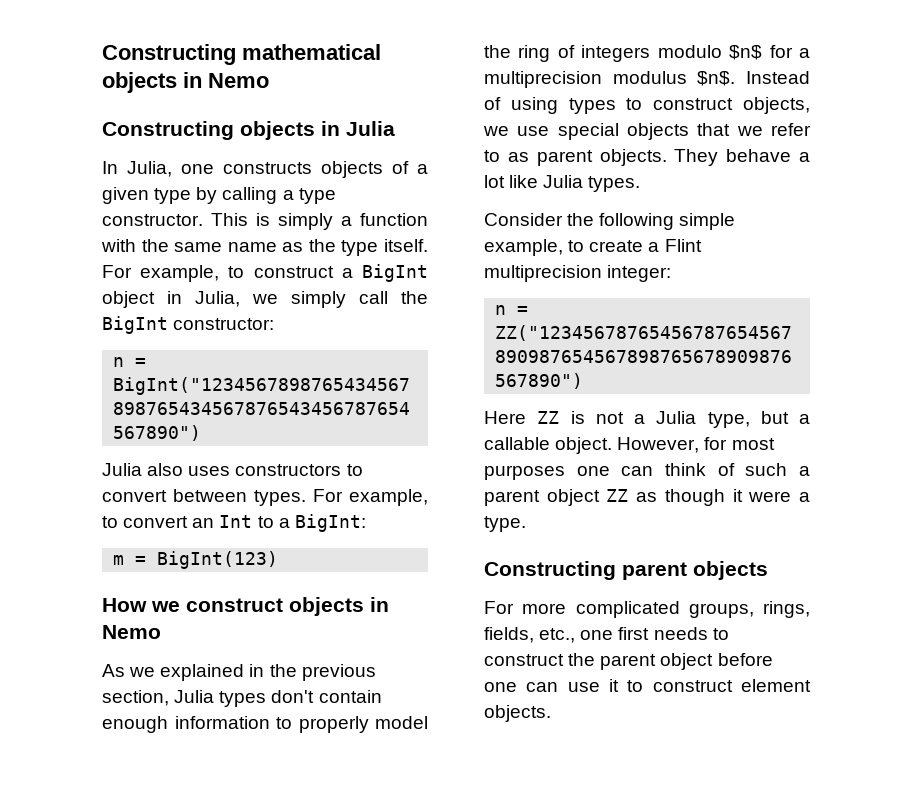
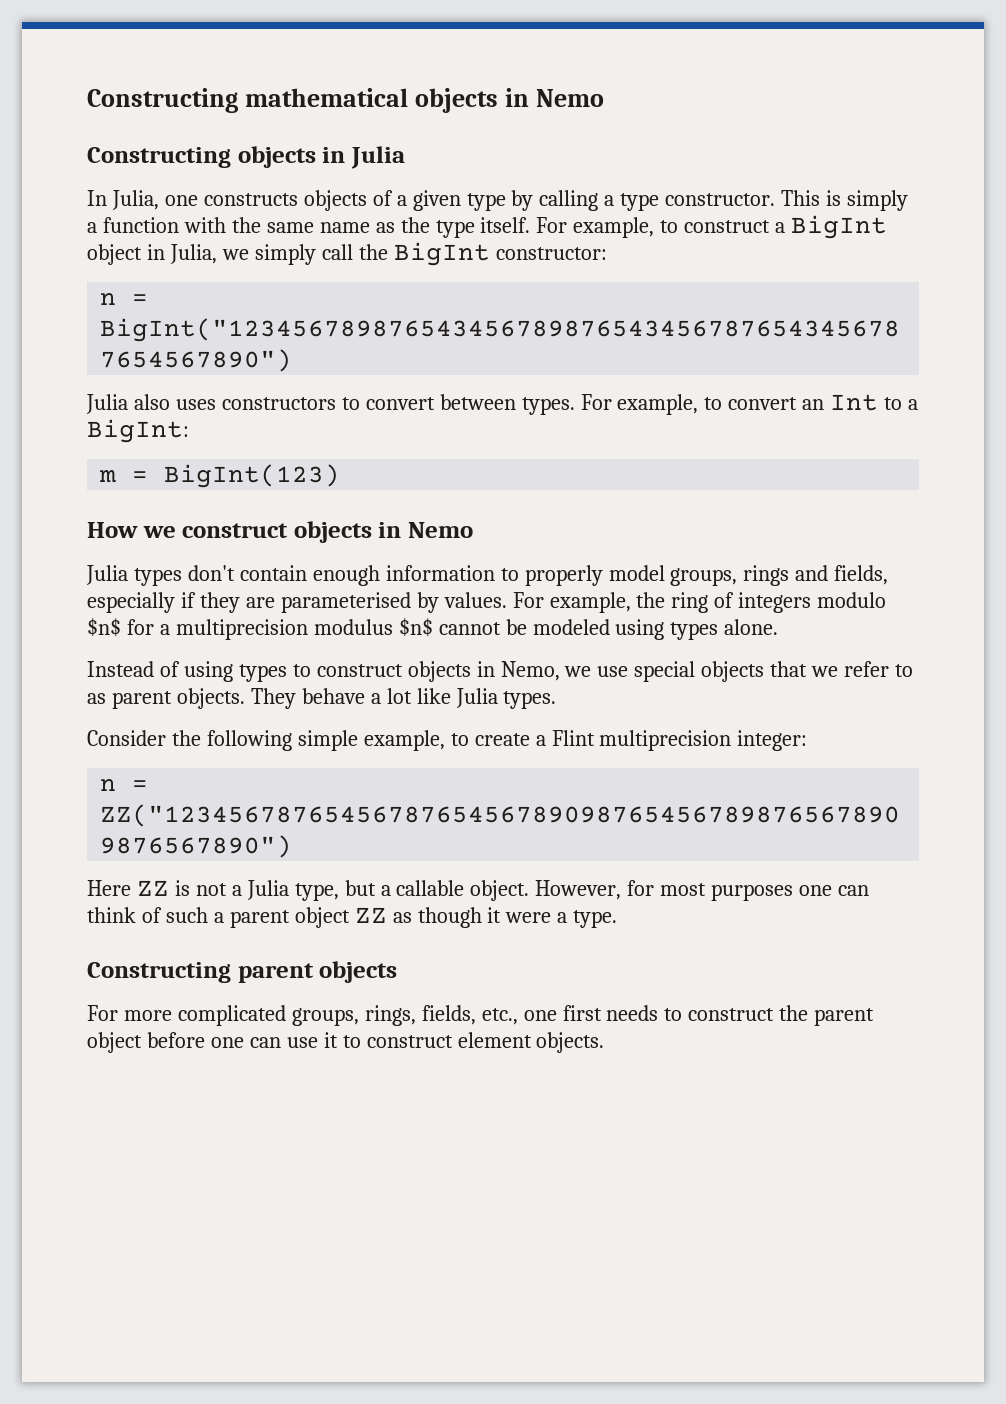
[102,664,376,681] [102,690,169,706] As we explained in the previous section, -> (474, 530) none
(428, 722) none -> [670,565,889,586] [87,592,631,613] groups, rings and fields, especially if they are parameterised by values. For example,
[697,71,736,86] $n$. -> [398,618,779,640] $n$ cannot be modeled using types alone. //
[743,97,810,114] objects, -> [407,661,560,682] objects in Nemo,

